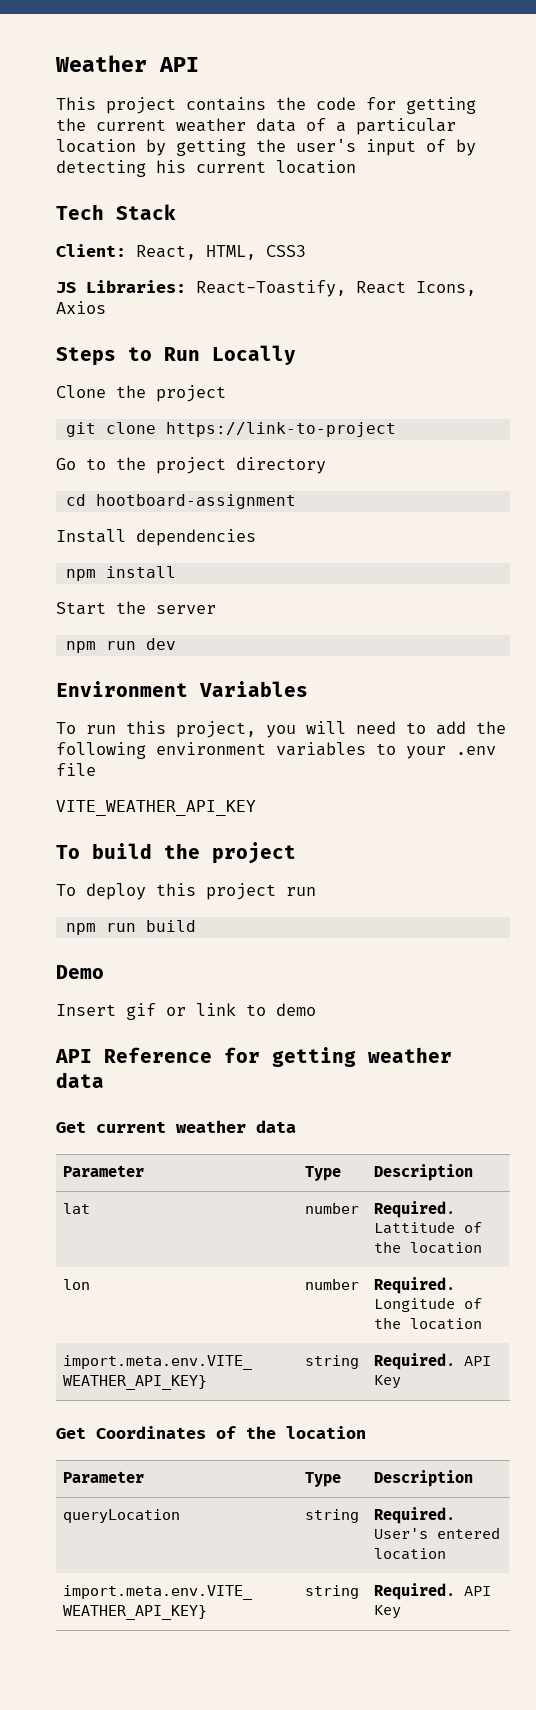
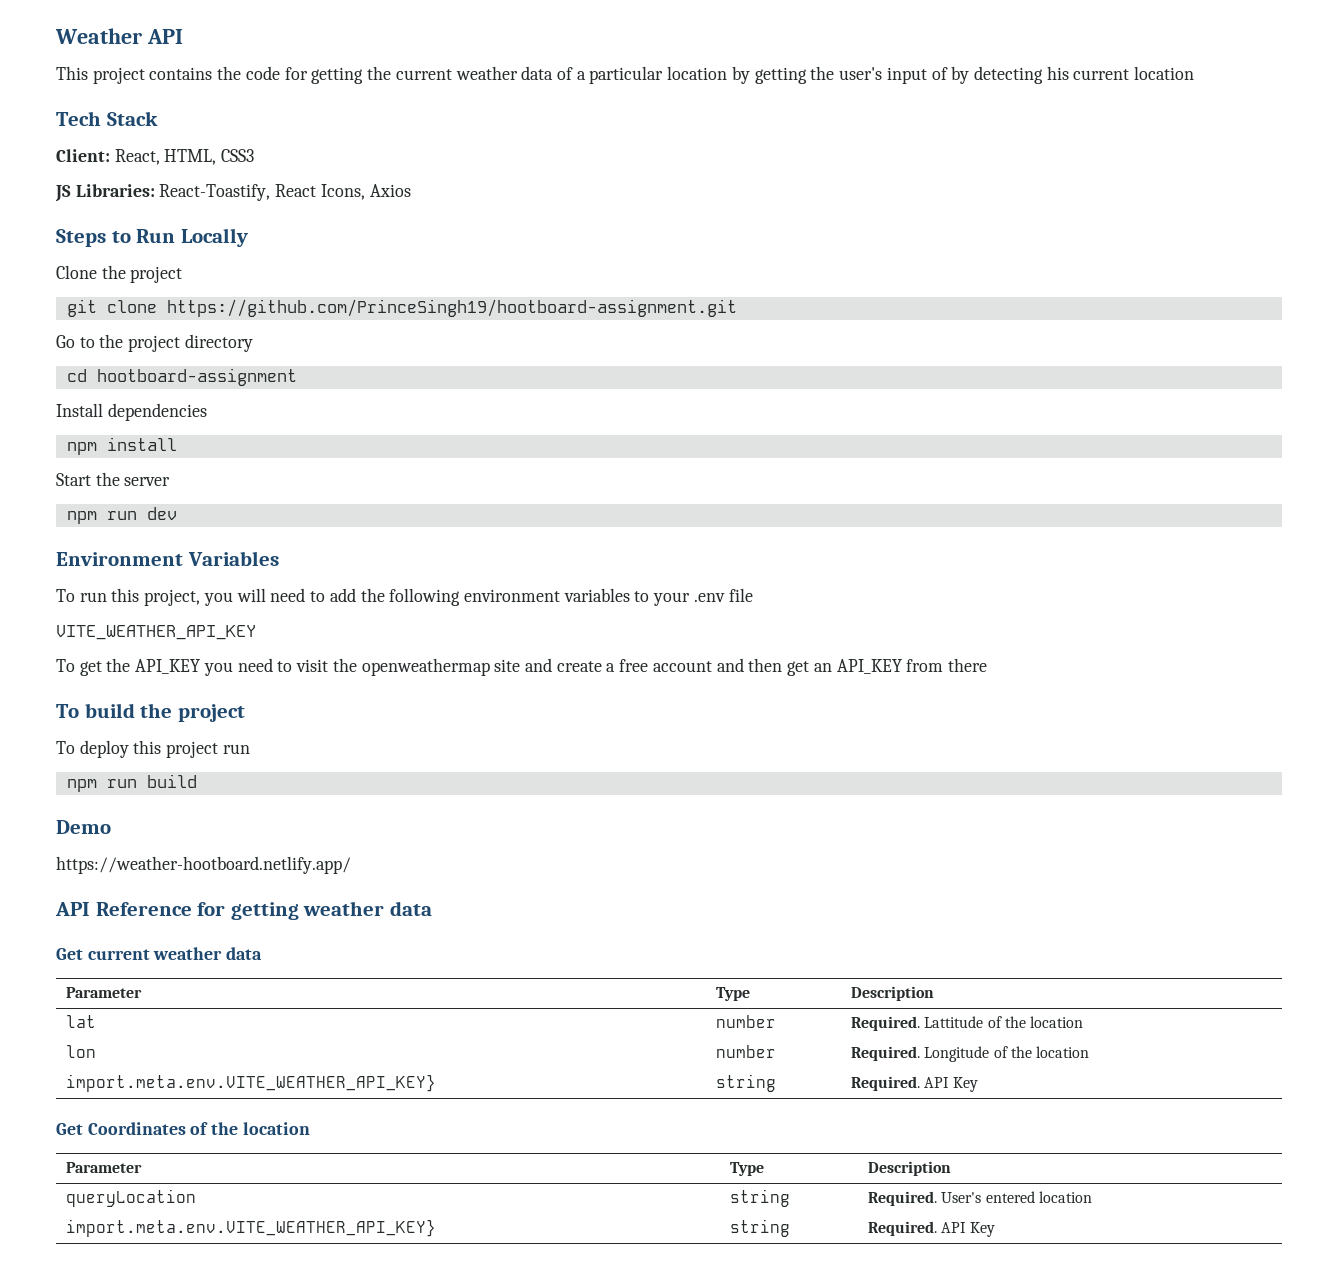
[165,422,396,437] https://link-to-project -> [166,299,737,317] https://github.com/PrinceSingh19/hootboard-assignment.git
(256, 808) none -> [56,658,987,676] // To get the API_KEY you need to visit the openweathermap site and create a free account and then get an API_KEY from there
[56,1003,316,1020] Insert gif or link to demo -> [56,856,351,874] https://weather-hootboard.netlify.app/

